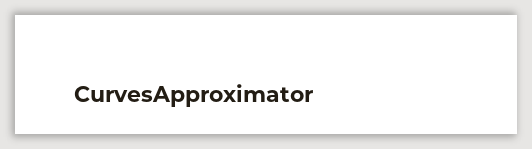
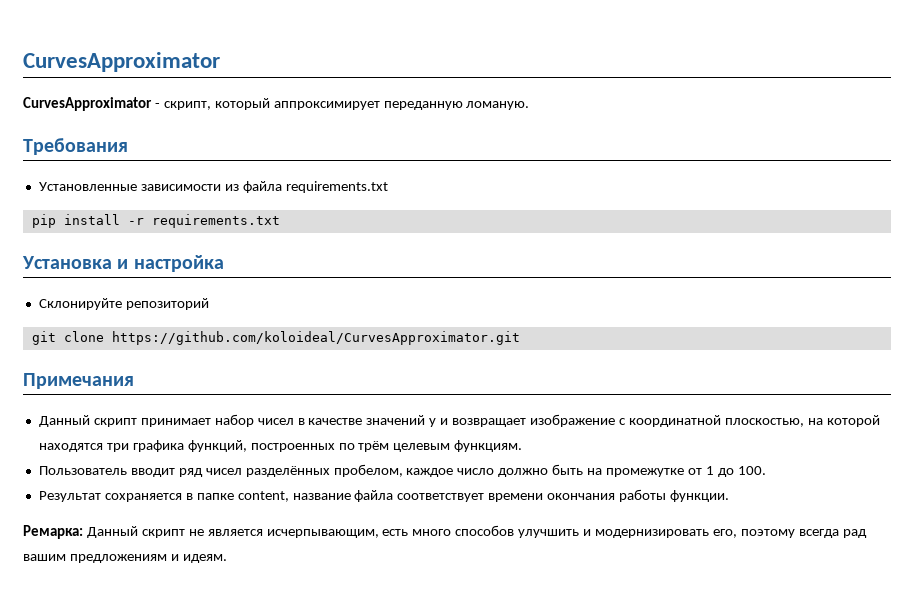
[74,84,313,107] CurvesApproximator -> [23,52,220,72] [23,97,530,111] [23,138,128,155] [38,181,388,193] [31,214,280,228] [22,255,224,272] [38,298,209,310] [31,331,520,345] [23,373,134,389] [38,414,880,427] [38,440,523,452] [38,464,766,477] [38,489,730,502] [23,525,867,539] [23,554,227,563] CurvesApproximator // CurvesApproximator - скрипт, который аппроксимирует переданную ломаную. // Требования // Установленные зависимости из файла requirements.txt // pip install -r requirements.txt // Установка и настройка // Склонируйте репозиторий // git clone https://github.com/koloideal/CurvesApproximator.git // Примечания // Данный скрипт принимает набор чисел в качестве значений y и возвращает изображение с координатной плоскостью, на которой находятся три графика функций, построенных по трём целевым функциям. // Пользователь вводит ряд чисел разделённых пробелом, каждое число должно быть на промежутке от 1 до 100. // Результат сохраняется в папке content, название файла соответствует времени окончания работы функции. // Ремарка: Данный скрипт не является исчерпывающим, есть много способов улучшить и модернизировать его, поэтому всегда рад вашим предложениям и идеям.

